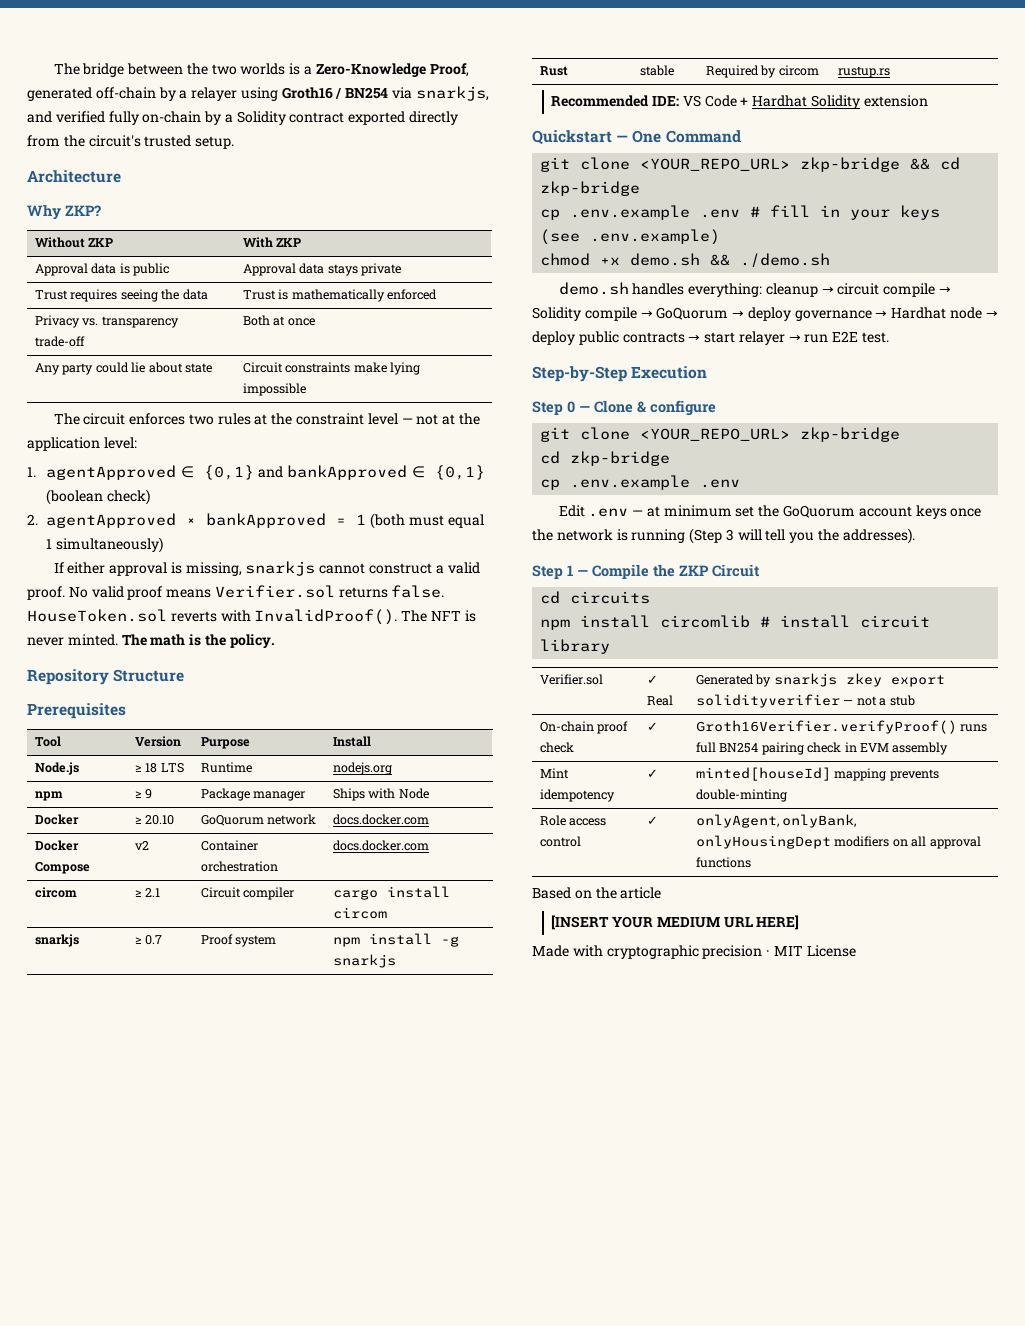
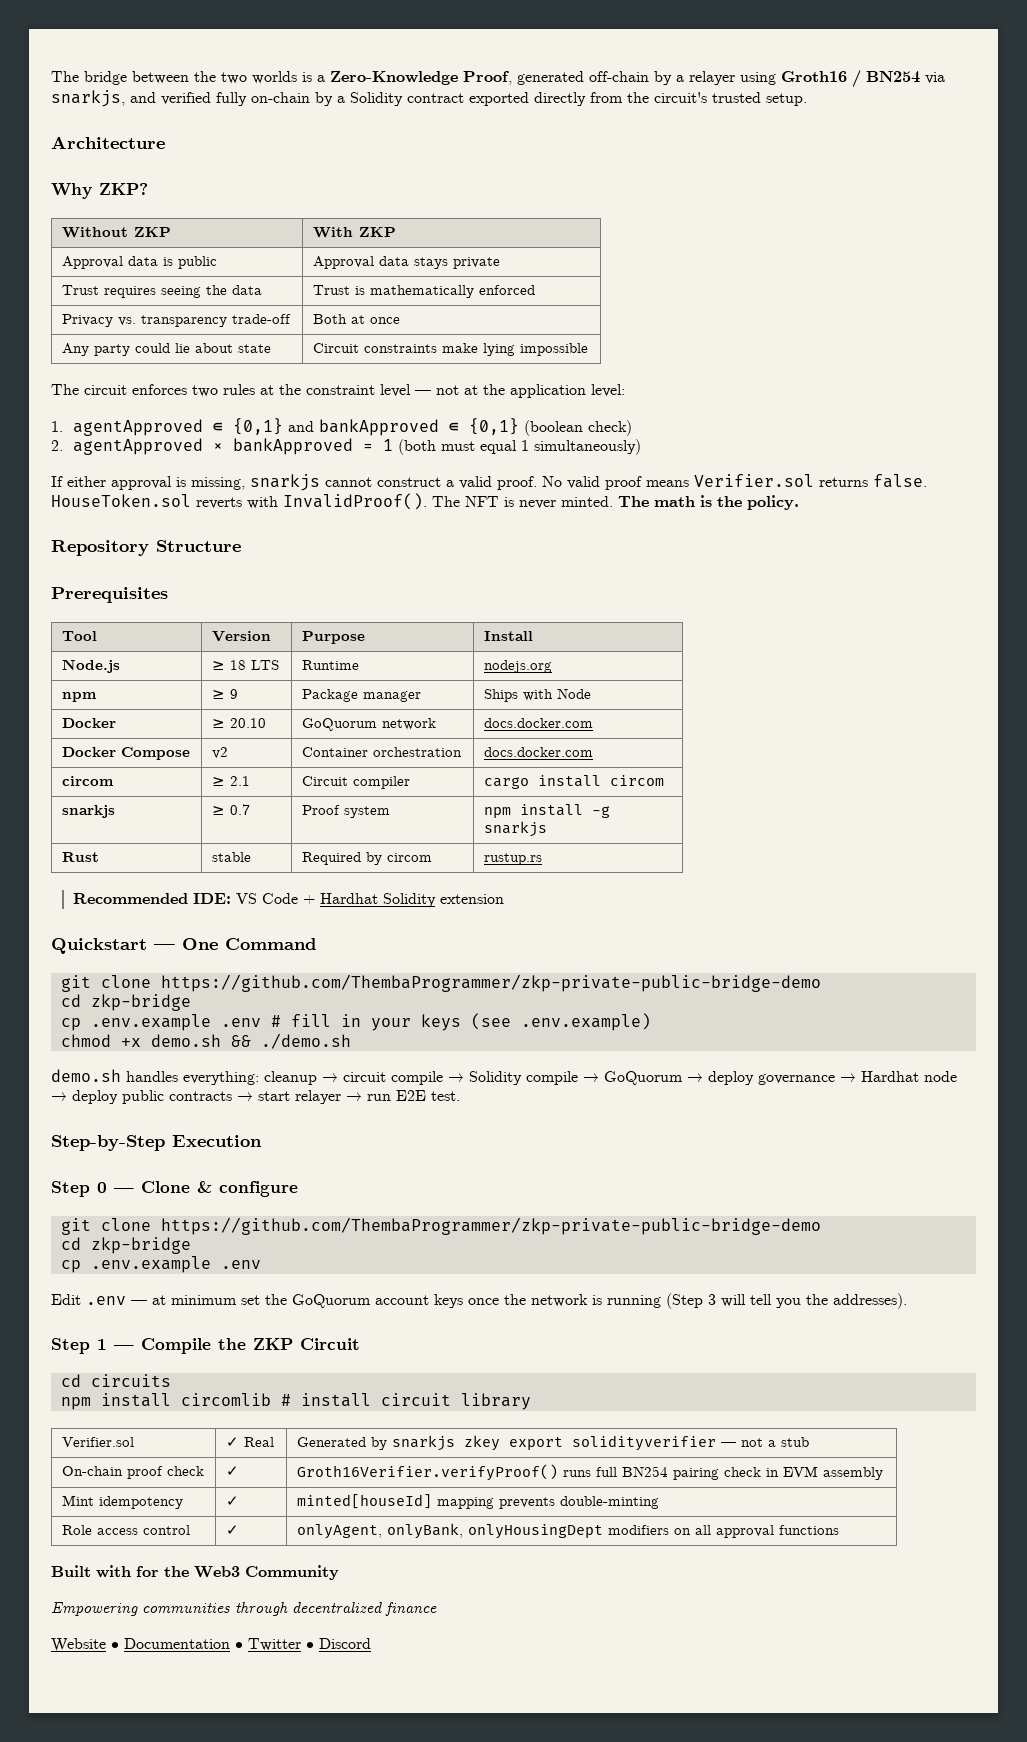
[640,157,931,172] <YOUR_REPO_URL> zkp-bridge && -> [160,974,821,992] https://github.com/ThembaProgrammer/zkp-private-public-bridge-demo //
[640,427,901,442] <YOUR_REPO_URL> zkp-bridge -> [160,1217,821,1235] https://github.com/ThembaProgrammer/zkp-private-public-bridge-demo
[532,887,662,899] [551,915,800,930] [532,945,856,959] Based on the article // [INSERT YOUR MEDIUM URL HERE] // Made with cryptographic precision · MIT License -> [51,1565,339,1580] [51,1602,437,1616] [51,1638,371,1652] Built with for the Web3 Community // Empowering communities through decentralized finance // Website • Documentation • Twitter • Discord

